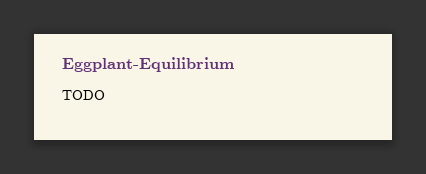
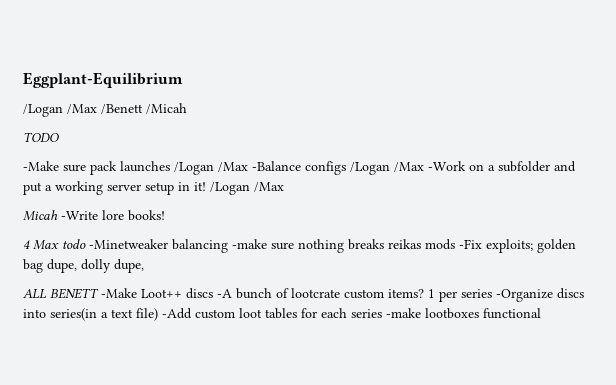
[62,90,105,100] TODO -> [23,103,187,117] [23,132,59,142] [23,161,576,175] [23,181,284,195] [23,210,165,221] [23,239,576,253] [23,259,144,273] [23,288,584,302] [23,308,541,321] /Logan /Max /Benett /Micah // TODO // -Make sure pack launches /Logan /Max -Balance configs /Logan /Max -Work on a subfolder and put a working server setup in it! /Logan /Max // Micah -Write lore books! // 4 Max todo -Minetweaker balancing -make sure nothing breaks reikas mods -Fix exploits; golden bag dupe, dolly dupe, // ALL BENETT -Make Loot++ discs -A bunch of lootcrate custom items? 1 per series -Organize discs into series(in a text file) -Add custom loot tables for each series -make lootboxes functional

